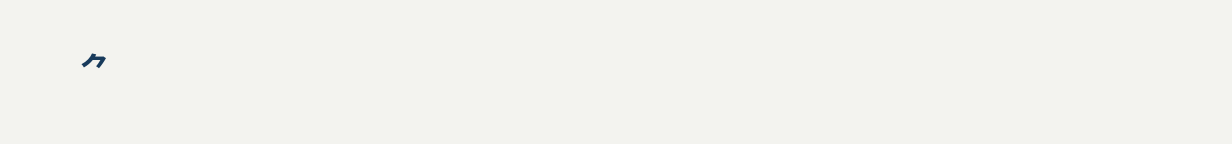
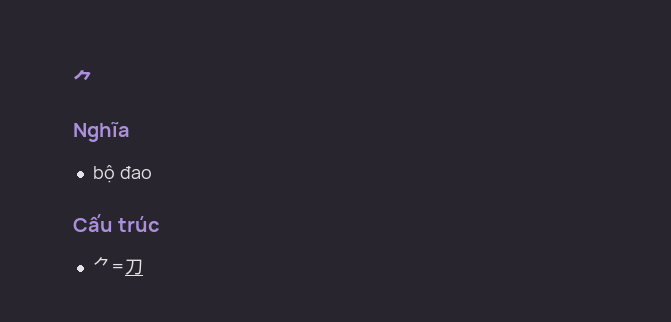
[80,53,111,80] ⺈ -> [73,70,94,88] [73,122,130,142] [92,165,152,183] [73,214,161,232] [92,257,143,275] ⺈ // Nghĩa // bộ đao // Cấu trúc // ⺈=⼑

